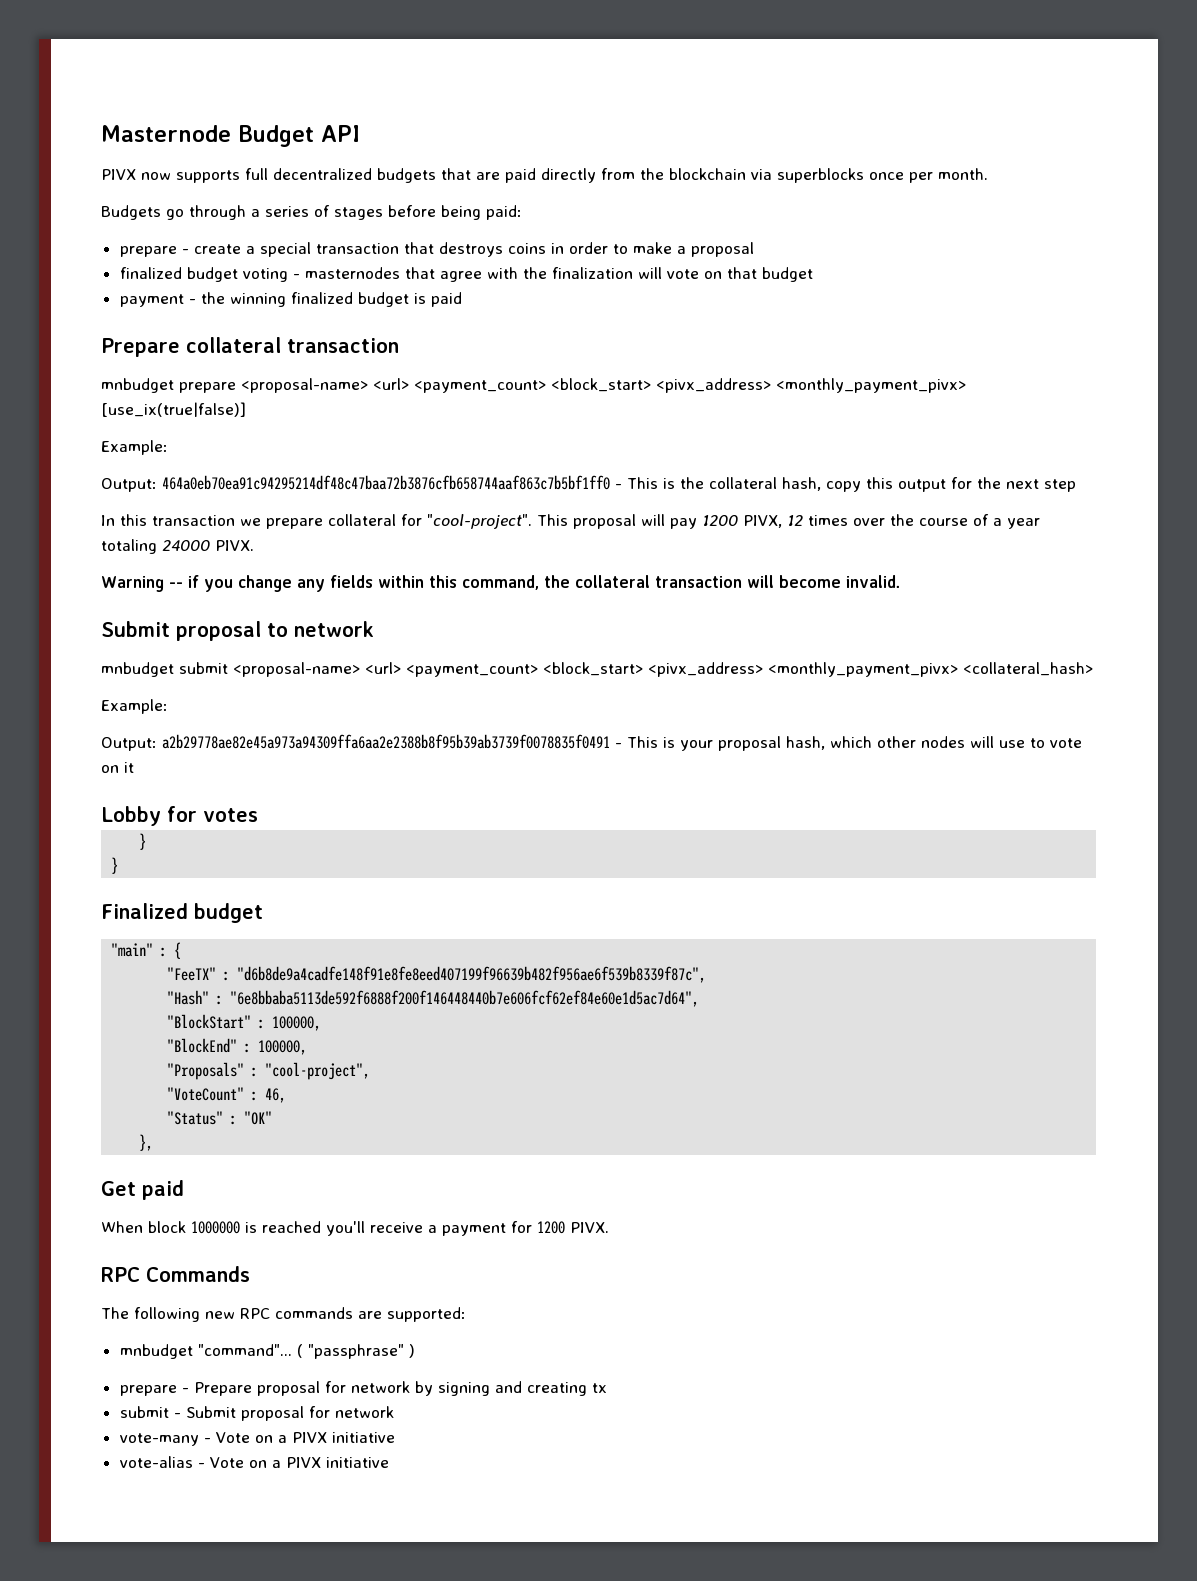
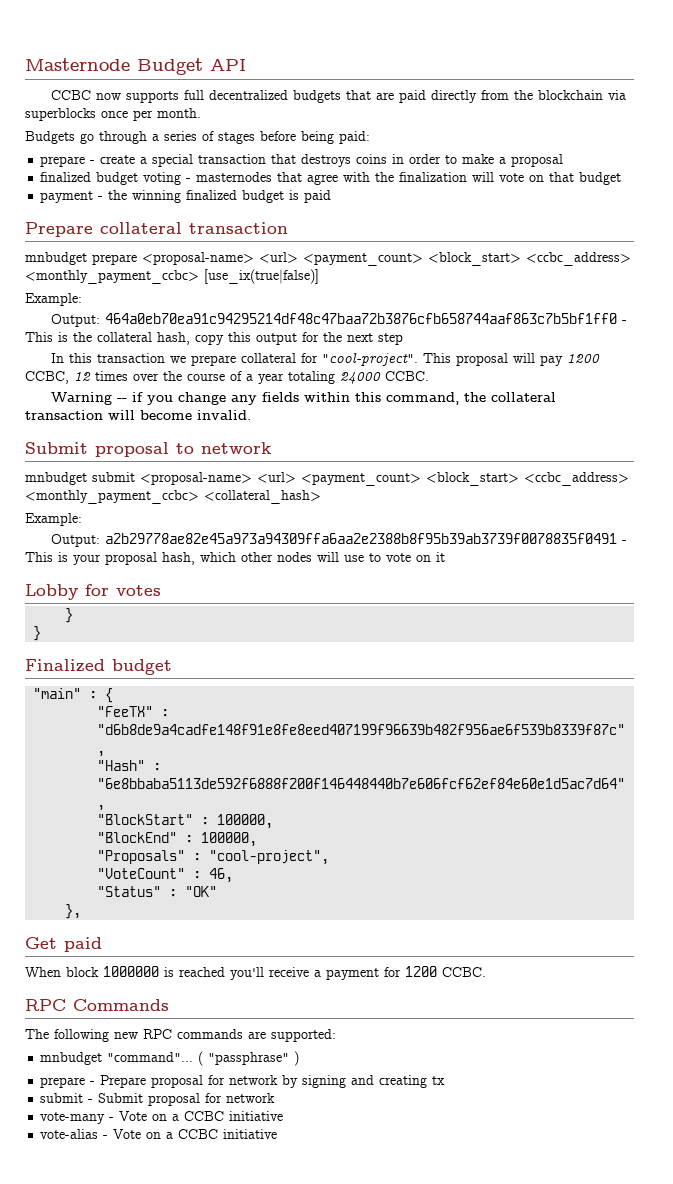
[101,169,136,180] PIVX -> [51,90,92,100] CCBC
[656,378,966,393] <pivx_address> <monthly_payment_pivx> -> [526,252,631,266] [25,270,199,284] <ccbc_address> <monthly_payment_ccbc>
[742,515,782,528] PIVX, -> [25,371,69,384] CCBC,
[215,540,254,551] PIVX. -> [385,371,429,381] CCBC.
[648,662,958,677] <pivx_address> <monthly_payment_pivx> -> [524,472,629,486] [25,490,199,504] <ccbc_address> <monthly_payment_ccbc>
[570,1222,609,1233] PIVX. -> [442,967,486,977] CCBC.
[291,1432,327,1443] PIVX -> [184,1111,225,1121] CCBC
[285,1457,321,1468] PIVX -> [178,1129,219,1139] CCBC

